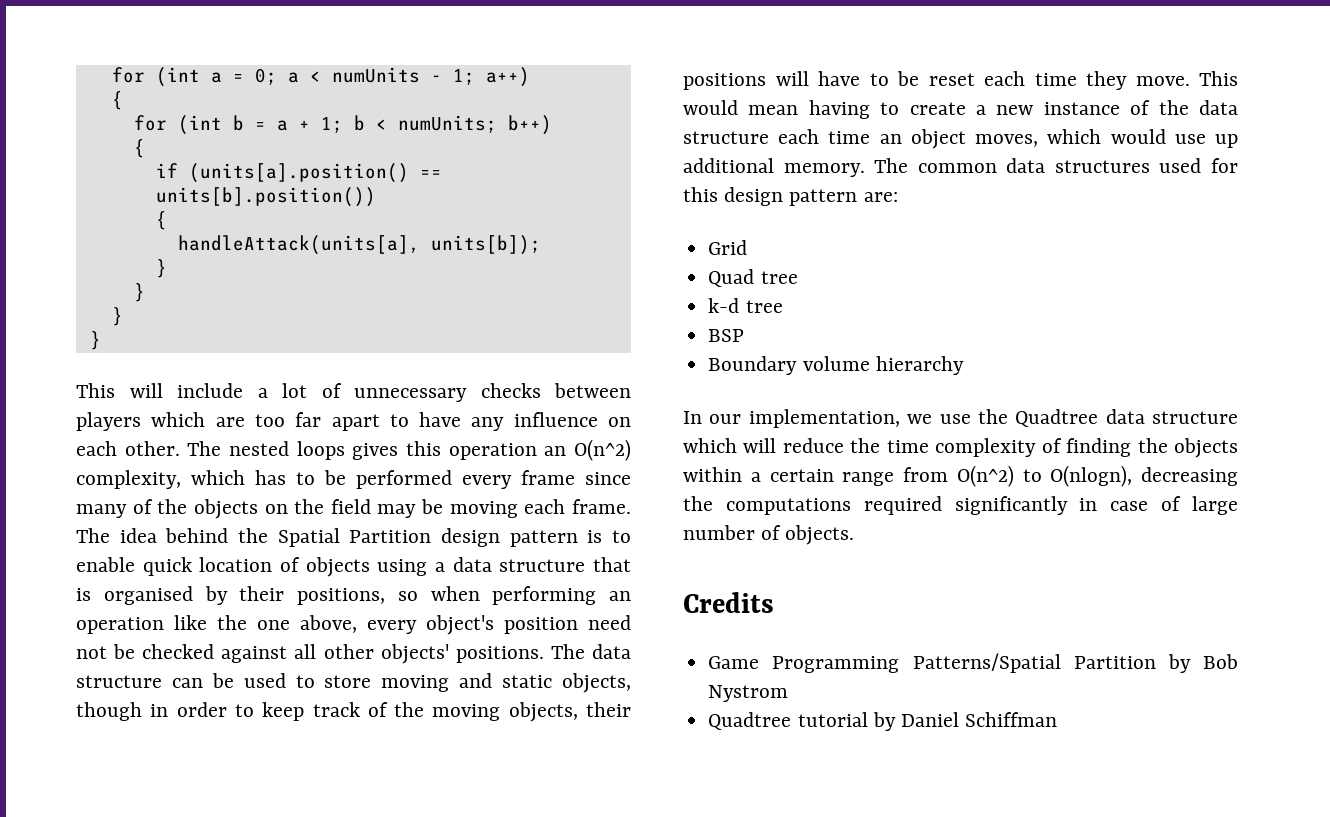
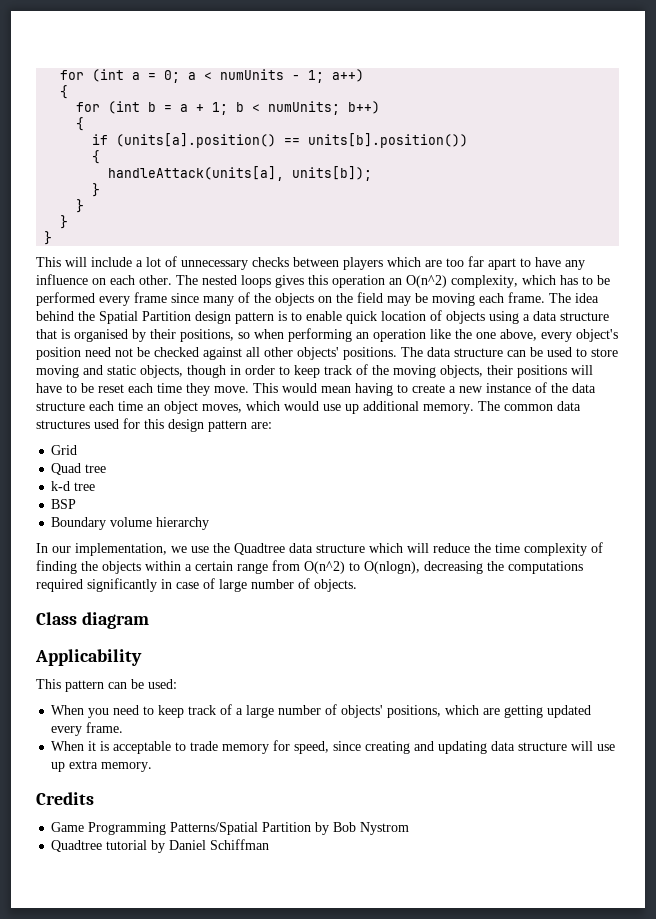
(855, 535) none -> [36,612,149,629] [35,649,142,666] [36,679,177,692] [51,704,592,718] [51,722,124,736] [51,740,616,754] [51,760,153,772] // Class diagram // Applicability // This pattern can be used: // When you need to keep track of a large number of objects' positions, which are getting updated every frame. // When it is acceptable to trade memory for speed, since creating and updating data structure will use up extra memory.

